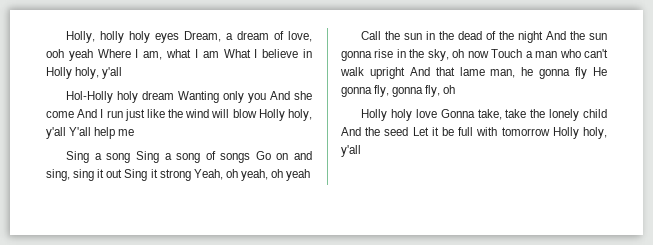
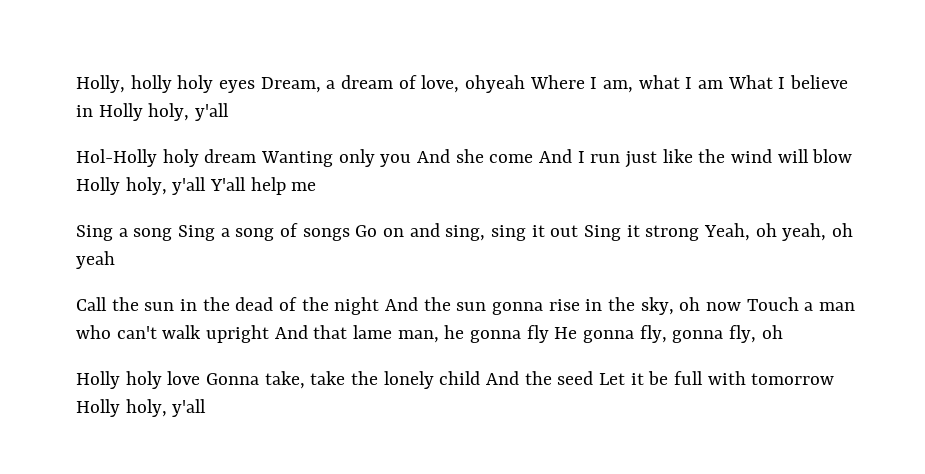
[46,49,93,61] ooh yeah -> [465,75,526,93] ohyeah

